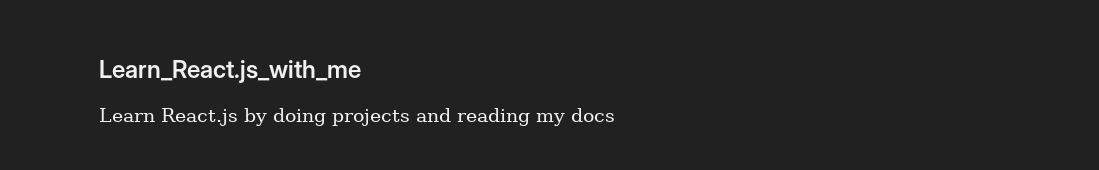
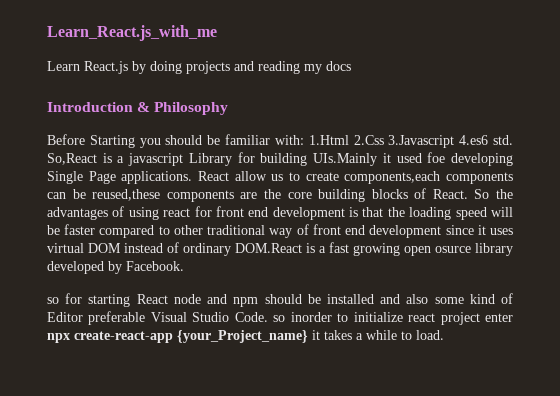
(615, 115) none -> [47,102,229,115] [47,134,513,148] [47,152,514,166] [47,171,513,184] [47,188,513,202] [47,206,513,220] [47,224,513,238] [47,242,513,256] [47,261,184,274] [47,293,513,307] [47,311,513,325] [47,330,444,343] // Introduction & Philosophy // Before Starting you should be familiar with: 1.Html 2.Css 3.Javascript 4.es6 std. So,React is a javascript Library for building UIs.Mainly it used foe developing Single Page applications. React allow us to create components,each components can be reused,these components are the core building blocks of React. So the advantages of using react for front end development is that the loading speed will be faster compared to other traditional way of front end development since it uses virtual DOM instead of ordinary DOM.React is a fast growing open osurce library developed by Facebook. // so for starting React node and npm should be installed and also some kind of Editor preferable Visual Studio Code. so inorder to initialize react project enter npx create-react-app {your_Project_name} it takes a while to load.

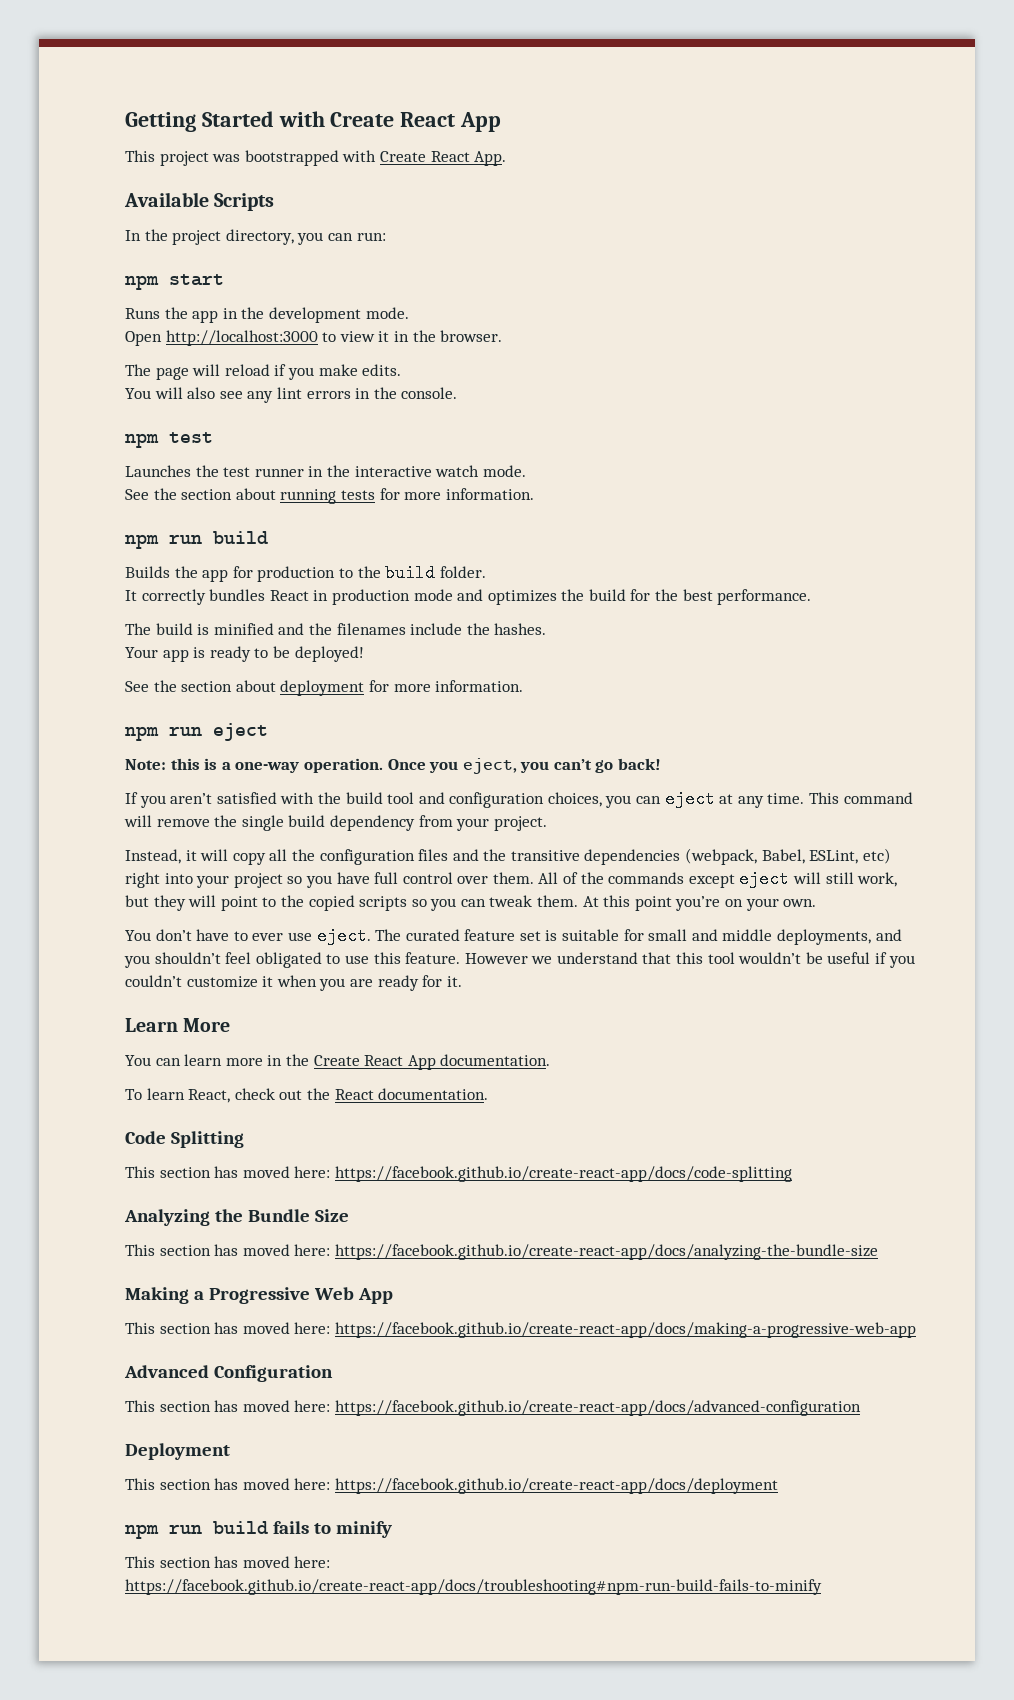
[47,25,217,41] [47,61,351,74] [47,102,229,115] [47,134,513,148] [47,152,514,166] [47,171,513,184] [47,188,513,202] [47,206,513,220] [47,224,513,238] [47,242,513,256] [47,261,184,274] [47,293,513,307] [47,311,513,325] [47,330,444,343] Learn_React.js_with_me // Learn React.js by doing projects and reading my docs // Introduction & Philosophy // Before Starting you should be familiar with: 1.Html 2.Css 3.Javascript 4.es6 std. So,React is a javascript Library for building UIs.Mainly it used foe developing Single Page applications. React allow us to create components,each components can be reused,these components are the core building blocks of React. So the advantages of using react for front end development is that the loading speed will be faster compared to other traditional way of front end development since it uses virtual DOM instead of ordinary DOM.React is a fast growing open osurce library developed by Facebook. // so for starting React node and npm should be installed and also some kind of Editor preferable Visual Studio Code. so inorder to initialize react project enter npx create-react-app {your_Project_name} it takes a while to load. -> [125,111,502,132] [125,150,507,166] [124,192,275,211] [125,229,386,245] [125,274,224,290] [125,307,409,323] [125,330,503,346] [125,364,402,380] [125,387,458,403] [125,432,213,448] [125,465,526,477] [125,488,534,504] [125,531,268,549] [125,564,486,582] [125,589,812,605] [125,623,547,635] [125,646,364,662] [125,680,524,696] [125,723,268,741] [125,758,662,774] [125,790,913,808] [124,815,547,831] [125,848,891,865] [125,870,898,888] [125,895,817,911] [125,927,902,945] [124,952,915,968] [125,975,462,991] [125,1018,231,1032] [125,1054,551,1070] [125,1088,489,1103] [125,1131,244,1148] [125,1166,792,1182] [124,1209,349,1226] [125,1244,878,1260] [125,1287,393,1304] [125,1322,916,1338] [124,1365,333,1382] [125,1400,861,1416] [125,1443,230,1460] [125,1478,778,1494] [125,1521,392,1539] [125,1556,331,1568] [125,1579,822,1595] Getting Started with Create React App // This project was bootstrapped with Create React App. // Available Scripts // In the project directory, you can run: // npm start // Runs the app in the development mode. // Open http://localhost:3000 to view it in the browser. // The page will reload if you make edits. // You will also see any lint errors in the console. // npm test // Launches the test runner in the interactive watch mode. // See the section about running tests for more information. // npm run build // Builds the app for production to the build folder. // It correctly bundles React in production mode and optimizes the build for the best performance. // The build is minified and the filenames include the hashes. // Your app is ready to be deployed! // See the section about deployment for more information. // npm run eject // Note: this is a one-way operation. Once you eject, you can’t go back! // If you aren’t satisfied with the build tool and configuration choices, you can eject at any time. This command will remove the single build dependency from your project. // Instead, it will copy all the configuration files and the transitive dependencies (webpack, Babel, ESLint, etc) right into your project so you have full control over them. All of the commands except eject will still work, but they will point to the copied scripts so you can tweak them. At this point you’re on your own. // You don’t have to ever use eject. The curated feature set is suitable for small and middle deployments, and you shouldn’t feel obligated to use this feature. However we understand that this tool wouldn’t be useful if you couldn’t customize it when you are ready for it. // Learn More // You can learn more in the Create React App documentation. // To learn React, check out the React documentation. // Code Splitting // This section has moved here: https://facebook.github.io/create-react-app/docs/code-splitting // Analyzing the Bundle Size // This section has moved here: https://facebook.github.io/create-react-app/docs/analyzing-the-bundle-size // Making a Progressive Web App // This section has moved here: https://facebook.github.io/create-react-app/docs/making-a-progressive-web-app // Advanced Configuration // This section has moved here: https://facebook.github.io/create-react-app/docs/advanced-configuration // Deployment // This section has moved here: https://facebook.github.io/create-react-app/docs/deployment // npm run build fails to minify // This section has moved here: https://facebook.github.io/create-react-app/docs/troubleshooting#npm-run-build-fails-to-minify

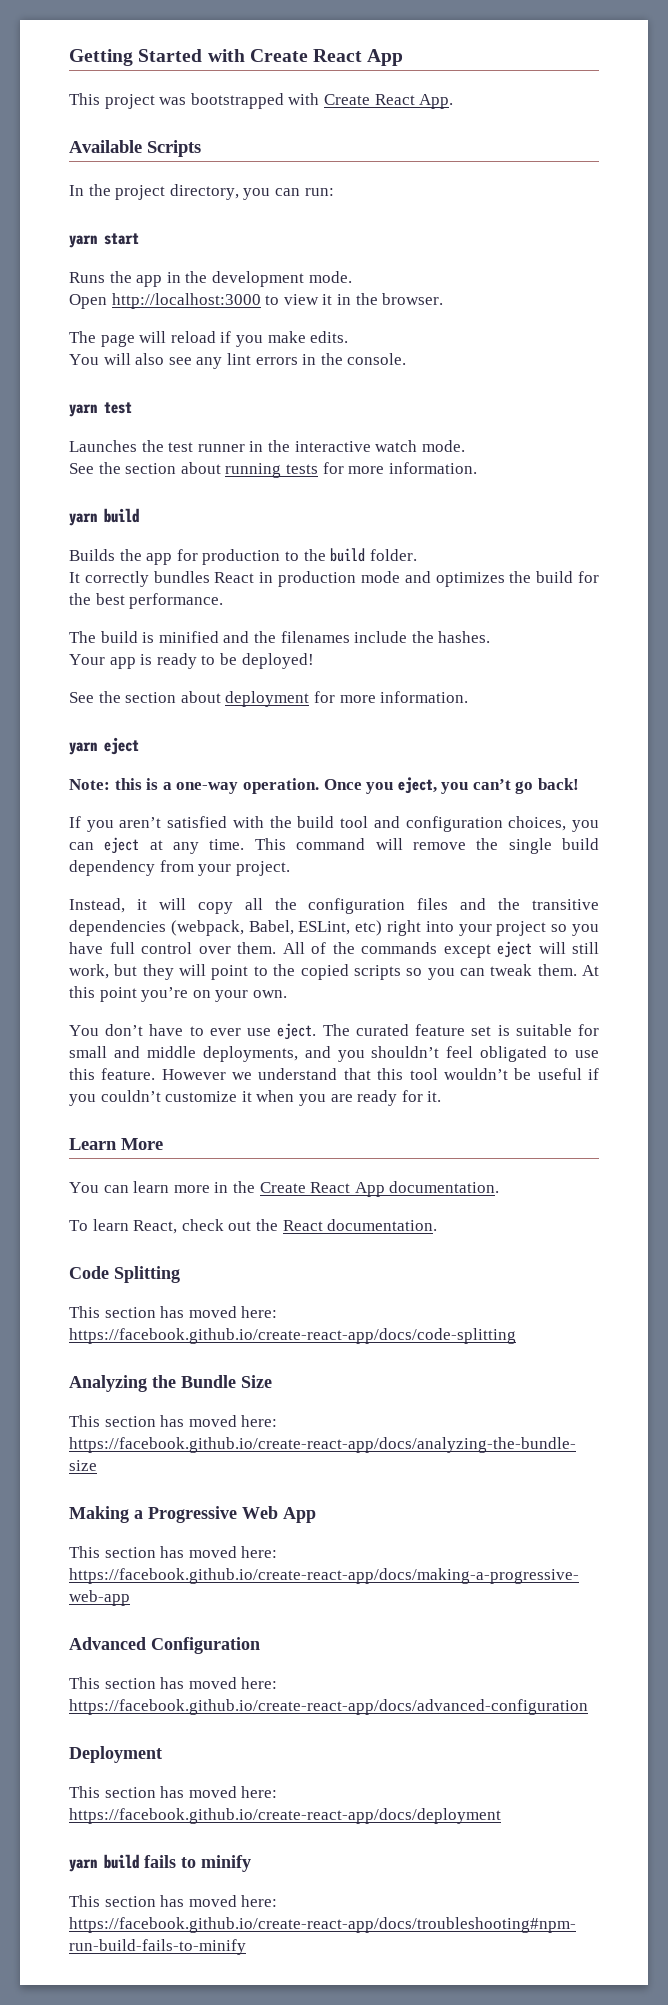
[125,275,159,290] npm -> [69,235,97,248] yarn
[125,433,159,448] npm -> [69,404,97,417] yarn
[125,534,202,549] npm run -> [69,513,97,526] yarn
[125,726,202,741] npm run -> [69,742,97,755] yarn
[125,1524,202,1539] npm run -> [69,1859,97,1872] yarn

